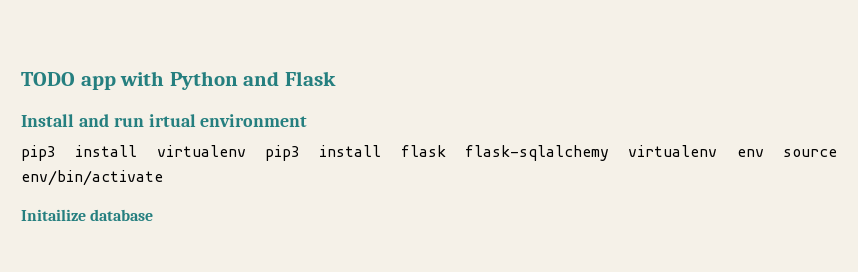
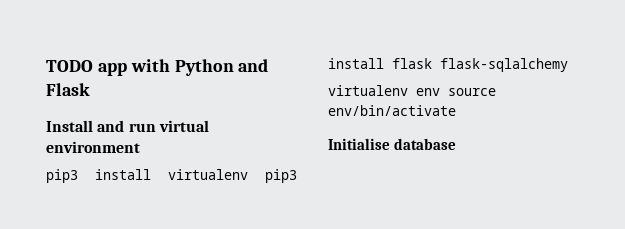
[148,114,196,127] irtual -> [158,120,209,132] virtual
(609, 153) none -> (568, 65) //
[21,209,86,221] Initailize -> [328,138,390,150] Initialise

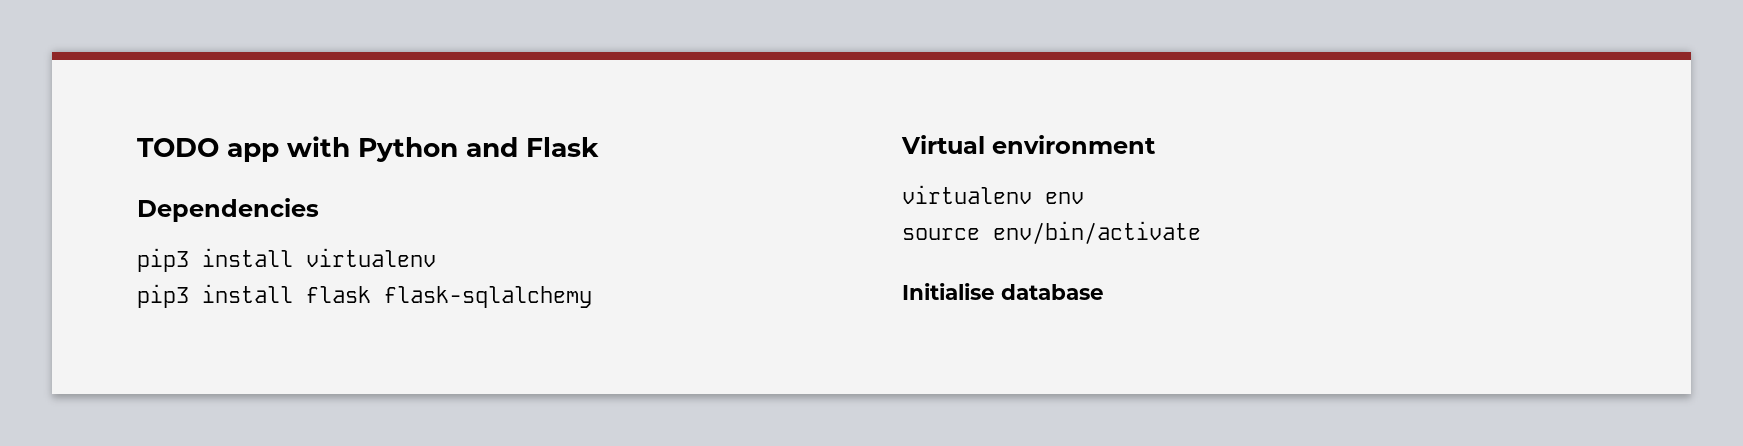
[46,120,209,132] [46,141,140,153] Install and run virtual environment -> [137,198,319,222] Dependencies
(248, 174) none -> (436, 257) //
(568, 65) none -> [901,135,1156,154] // Virtual environment
(440, 92) none -> (1084, 198) //

